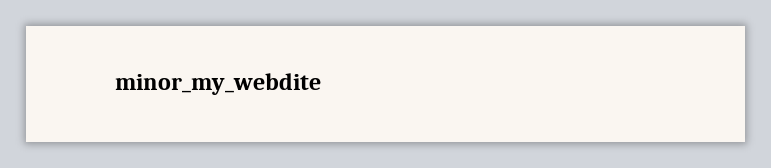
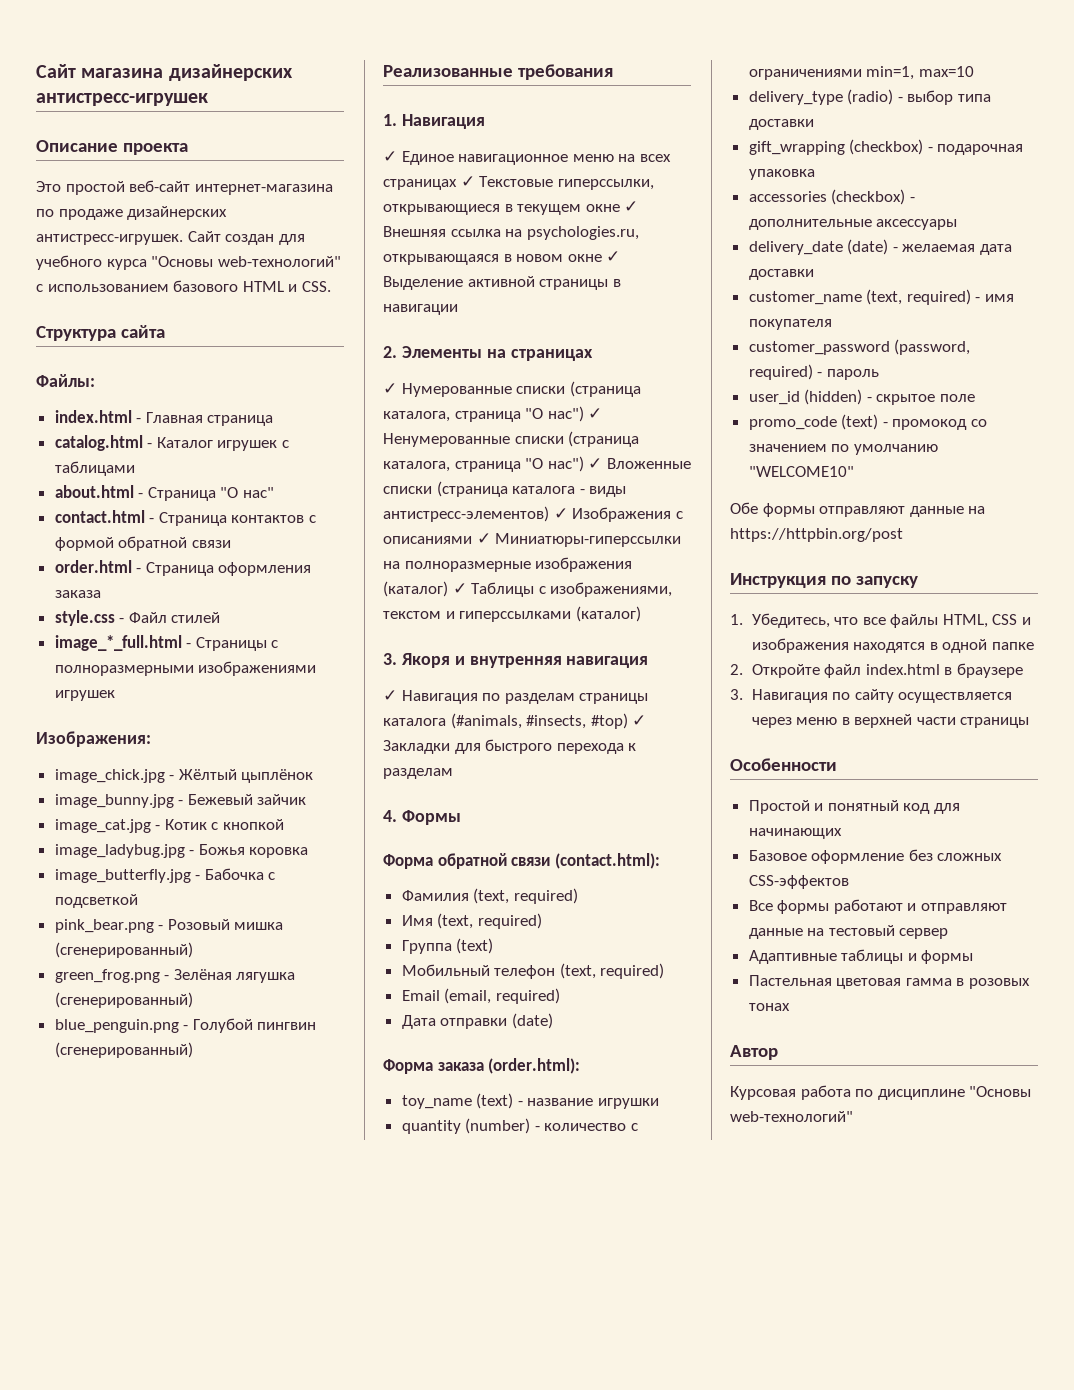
[115,73,321,95] minor_my_webdite -> [36,64,293,81] [36,93,208,106] [36,140,188,155] [36,180,333,195] [36,206,228,220] [36,231,305,245] [36,255,341,270] [36,280,331,292] [36,325,165,341] [36,374,95,387] [54,410,274,426] [54,435,290,451] [54,461,135,476] [54,485,275,501] [54,510,317,526] [54,536,231,551] [54,560,312,576] [54,590,101,598] [54,610,221,626] [54,635,279,651] [54,661,317,676] [54,690,115,701] [36,731,151,747] [54,769,314,783] [54,794,307,808] [54,819,285,833] [54,844,309,858] [54,868,276,883] [54,894,138,908] [54,919,284,933] [54,942,193,958] [54,969,296,983] [54,992,193,1008] [54,1018,317,1033] [54,1042,193,1058] [383,64,613,80] [383,114,485,129] [383,151,671,165] [383,176,654,190] [383,201,639,215] [383,226,639,240] [383,251,621,265] [383,276,621,290] [383,304,458,315] [383,346,593,361] [383,381,641,397] [383,406,603,422] [383,431,640,447] [383,456,691,472] [383,481,627,497] [383,506,683,522] [383,533,682,547] [383,557,633,572] [383,581,673,597] [383,606,641,622] [383,653,649,668] [383,690,649,704] [383,713,647,729] [383,739,637,754] [383,768,453,779] [383,810,461,825] [383,853,660,869] [401,888,578,904] [401,913,542,929] [401,938,494,954] [401,963,665,979] [401,988,560,1004] [401,1013,553,1029] [383,1058,581,1074] [401,1093,660,1109] [401,1118,639,1134] [748,66,974,80] [748,89,992,105] [748,119,814,130] [748,139,1024,155] [748,169,815,180] [748,189,915,205] [748,219,958,230] [748,239,1013,255] [748,269,814,280] [748,289,1015,305] [748,319,832,330] [748,339,971,355] [748,364,879,380] [748,389,976,405] [748,414,988,430] [748,444,938,455] [748,466,854,477] [730,502,986,517] [730,528,903,542] [730,573,918,588] [730,613,1032,628] [751,638,1034,653] [730,663,1023,678] [730,689,1013,703] [751,714,1030,728] [730,758,837,771] [748,800,961,814] [748,828,842,839] [748,849,1003,864] [748,875,849,889] [748,899,1008,914] [748,925,949,939] [748,949,974,964] [748,975,1031,989] [748,1003,790,1011] [730,1045,778,1060] [730,1085,1032,1100] [730,1111,853,1122] Сайт магазина дизайнерских антистресс-игрушек // Описание проекта // Это простой веб-сайт интернет-магазина по продаже дизайнерских антистресс-игрушек. Сайт создан для учебного курса "Основы web-технологий" с использованием базового HTML и CSS. // Структура сайта // Файлы: // index.html - Главная страница // catalog.html - Каталог игрушек с таблицами // about.html - Страница "О нас" // contact.html - Страница контактов с формой обратной связи // order.html - Страница оформления заказа // style.css - Файл стилей // image_*_full.html - Страницы с полноразмерными изображениями игрушек // Изображения: // image_chick.jpg - Жёлтый цыплёнок // image_bunny.jpg - Бежевый зайчик // image_cat.jpg - Котик с кнопкой // image_ladybug.jpg - Божья коровка // image_butterfly.jpg - Бабочка с подсветкой // pink_bear.png - Розовый мишка (сгенерированный) // green_frog.png - Зелёная лягушка (сгенерированный) // blue_penguin.png - Голубой пингвин (сгенерированный) // Реализованные требования // 1. Навигация // ✓ Единое навигационное меню на всех страницах ✓ Текстовые гиперссылки, открывающиеся в текущем окне ✓ Внешняя ссылка на psychologies.ru, открывающаяся в новом окне ✓ Выделение активной страницы в навигации // 2. Элементы на страницах // ✓ Нумерованные списки (страница каталога, страница "О нас") ✓ Ненумерованные списки (страница каталога, страница "О нас") ✓ Вложенные списки (страница каталога - виды антистресс-элементов) ✓ Изображения с описаниями ✓ Миниатюры-гиперссылки на полноразмерные изображения (каталог) ✓ Таблицы с изображениями, текстом и гиперссылками (каталог) // 3. Якоря и внутренняя навигация // ✓ Навигация по разделам страницы каталога (#animals, #insects, #top) ✓ Закладки для быстрого перехода к разделам // 4. Формы // Форма обратной связи (contact.html): // Фамилия (text, required) // Имя (text, required) // Группа (text) // Мобильный телефон (text, required) // Email (email, required) // Дата отправки (date) // Форма заказа (order.html): // toy_name (text) - название игрушки // quantity (number) - количество с ограничениями min=1, max=10 // delivery_type (radio) - выбор типа доставки // gift_wrapping (checkbox) - подарочная упаковка // accessories (checkbox) - дополнительные аксессуары // delivery_date (date) - желаемая дата доставки // customer_name (text, required) - имя покупателя // customer_password (password, required) - пароль // user_id (hidden) - скрытое поле // promo_code (text) - промокод со значением по умолчанию "WELCOME10" // Обе формы отправляют данные на https://httpbin.org/post // Инструкция по запуску // 1. Убедитесь, что все файлы HTML, CSS и изображения находятся в одной папке // 2. Откройте файл index.html в браузере // 3. Навигация по сайту осуществляется через меню в верхней части страницы // Особенности // Простой и понятный код для начинающих // Базовое оформление без сложных CSS-эффектов // Все формы работают и отправляют данные на тестовый сервер // Адаптивные таблицы и формы // Пастельная цветовая гамма в розовых тонах // Автор // Курсовая работа по дисциплине "Основы web-технологий"

